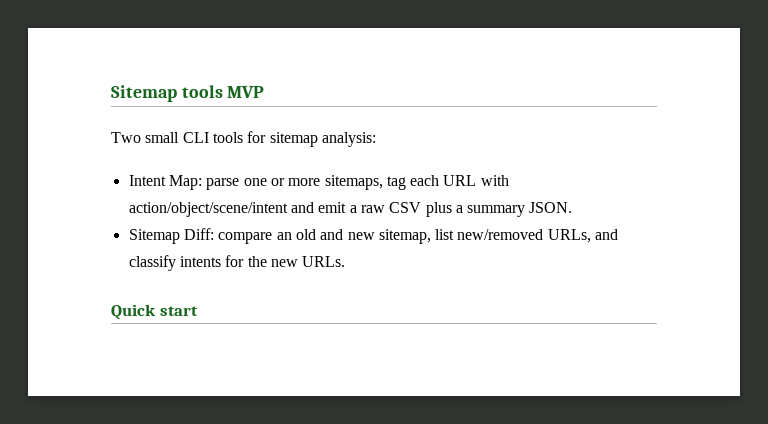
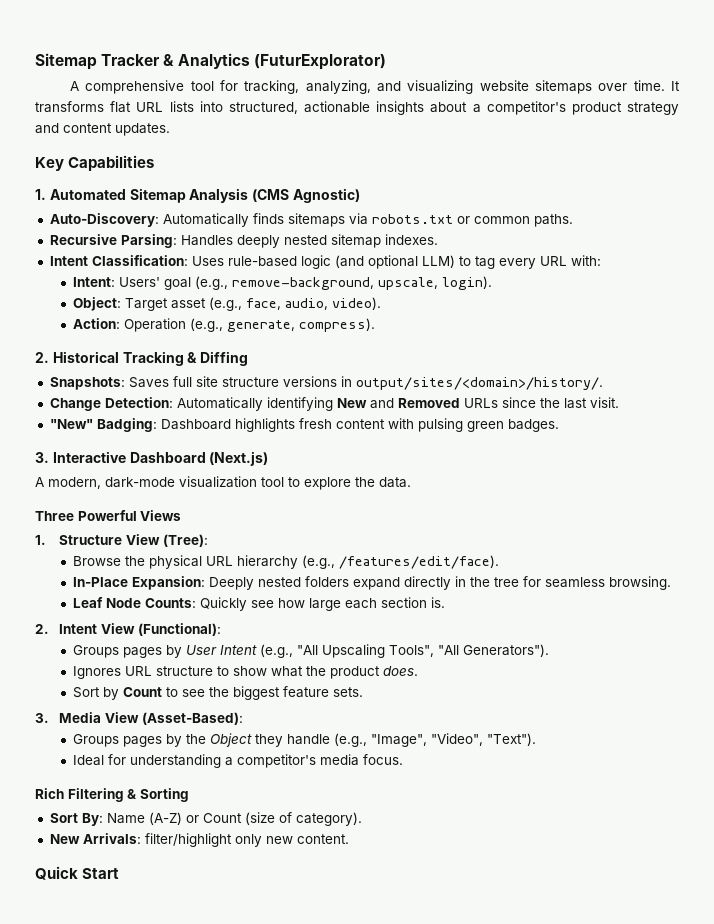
[111,85,265,102] [111,131,376,147] [128,175,509,190] [128,202,573,217] [128,228,619,244] [128,255,346,271] Sitemap tools MVP // Two small CLI tools for sitemap analysis: // Intent Map: parse one or more sitemaps, tag each URL with action/object/scene/intent and emit a raw CSV plus a summary JSON. // Sitemap Diff: compare an old and new sitemap, list new/removed URLs, and classify intents for the new URLs. -> [35,53,386,70] [70,80,680,94] [35,101,679,115] [35,123,170,136] [35,155,155,171] [35,188,360,203] [49,213,573,227] [49,234,438,248] [49,255,601,269] [73,276,493,290] [73,297,382,311] [73,318,376,332] [35,351,249,366] [49,376,603,390] [49,397,619,411] [49,418,559,432] [35,451,269,466] [35,476,411,490] [35,510,182,521] [35,534,208,547] [73,555,500,569] [73,576,672,590] [73,597,446,611] [35,623,221,636] [73,644,550,658] [73,666,419,679] [73,686,364,700] [35,712,243,725] [73,733,537,747] [73,754,404,768] [35,788,189,802] [49,812,362,826] [49,833,349,847] Sitemap Tracker & Analytics (FuturExplorator) // A comprehensive tool for tracking, analyzing, and visualizing website sitemaps over time. It transforms flat URL lists into structured, actionable insights about a competitor's product strategy and content updates. // Key Capabilities // 1. Automated Sitemap Analysis (CMS Agnostic) // Auto-Discovery: Automatically finds sitemaps via robots.txt or common paths. // Recursive Parsing: Handles deeply nested sitemap indexes. // Intent Classification: Uses rule-based logic (and optional LLM) to tag every URL with: // Intent: Users' goal (e.g., remove-background, upscale, login). // Object: Target asset (e.g., face, audio, video). // Action: Operation (e.g., generate, compress). // 2. Historical Tracking & Diffing // Snapshots: Saves full site structure versions in output/sites/<domain>/history/. // Change Detection: Automatically identifying New and Removed URLs since the last visit. // "New" Badging: Dashboard highlights fresh content with pulsing green badges. // 3. Interactive Dashboard (Next.js) // A modern, dark-mode visualization tool to explore the data. // Three Powerful Views // 1. Structure View (Tree): // Browse the physical URL hierarchy (e.g., /features/edit/face). // In-Place Expansion: Deeply nested folders expand directly in the tree for seamless browsing. // Leaf Node Counts: Quickly see how large each section is. // 2. Intent View (Functional): // Groups pages by User Intent (e.g., "All Upscaling Tools", "All Generators"). // Ignores URL structure to show what the product does. // Sort by Count to see the biggest feature sets. // 3. Media View (Asset-Based): // Groups pages by the Object they handle (e.g., "Image", "Video", "Text"). // Ideal for understanding a competitor's media focus. // Rich Filtering & Sorting // Sort By: Name (A-Z) or Count (size of category). // New Arrivals: filter/highlight only new content.
[159,306,198,316] start -> [82,868,120,879] Start

